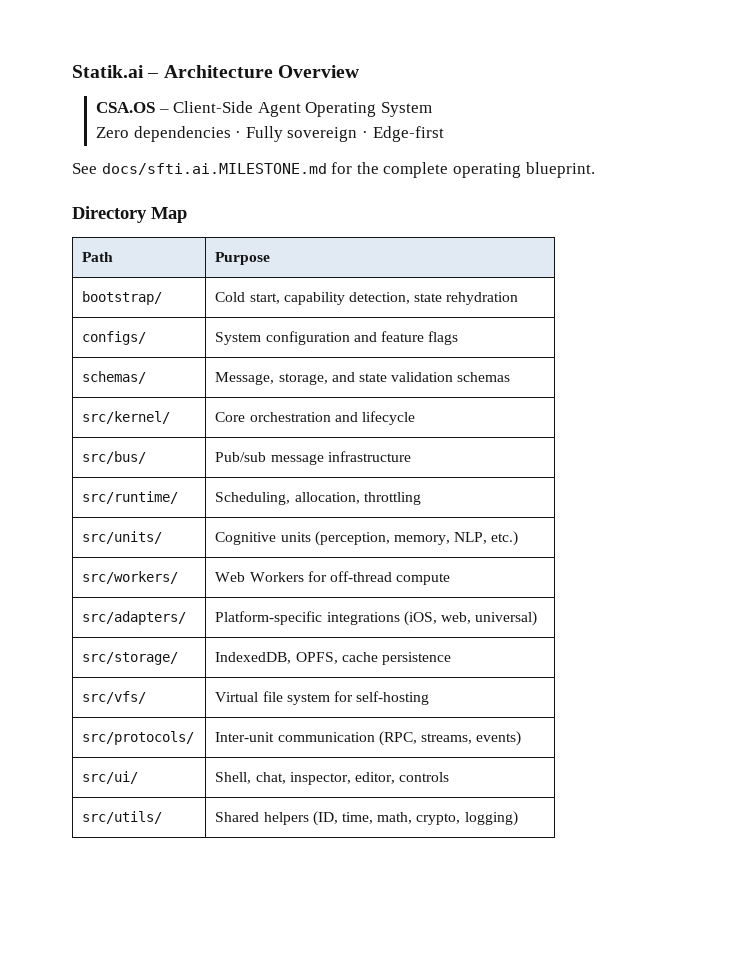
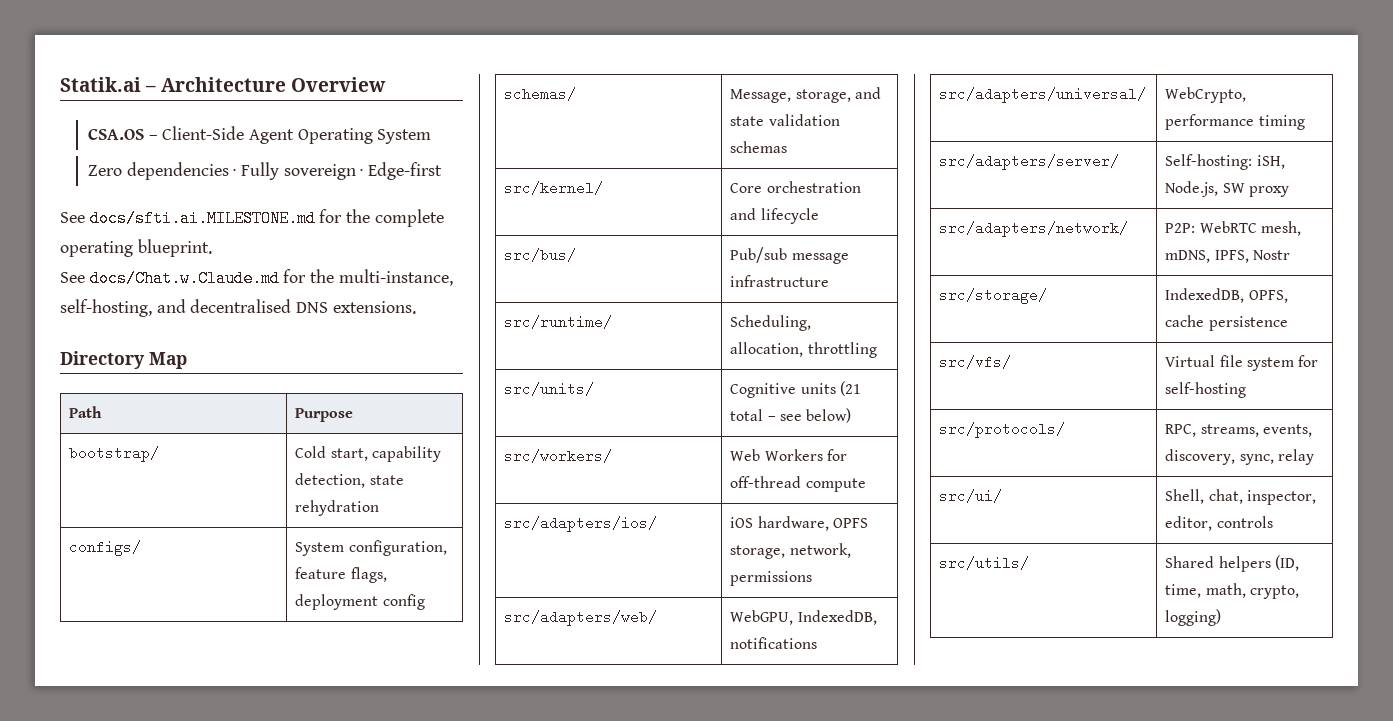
(595, 170) none -> [60,269,453,287] [60,299,416,317] // See docs/Chat.w.Claude.md for the multi-instance, self-hosting, and decentralised DNS extensions.
[265,331,459,345] configuration and feature flags -> [348,540,447,556] [295,567,387,583] [295,594,425,610] configuration, feature flags, deployment config
[314,531,519,546] (perception, memory, NLP, etc.) -> [840,381,862,396] [730,408,852,423] (21 total – see below)
[82,611,187,625] [215,611,538,626] src/adapters/ | Platform-specific integrations (iOS, web, universal) -> [504,516,658,532] [730,516,869,531] [730,543,851,559] [730,571,813,586] [504,610,658,626] [730,610,877,625] [730,637,818,649] [939,87,1147,103] [1165,87,1247,103] [1165,114,1305,130] [939,154,1120,170] [1165,154,1285,170] [1165,181,1290,197] [939,221,1129,237] [1165,221,1302,236] [1165,250,1291,263] src/adapters/ios/ | iOS hardware, OPFS storage, network, permissions // src/adapters/web/ | WebGPU, IndexedDB, notifications // src/adapters/universal/ | WebCrypto, performance timing // src/adapters/server/ | Self-hosting: iSH, Node.js, SW proxy // src/adapters/network/ | P2P: WebRTC mesh, mDNS, IPFS, Nostr
[215,731,522,746] Inter-unit communication (RPC, streams, events) -> [1165,424,1313,437] [1165,449,1315,465] RPC, streams, events, discovery, sync, relay

